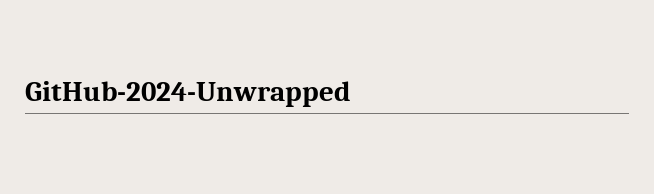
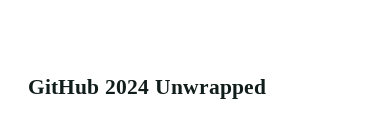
[25,81,351,107] GitHub-2024-Unwrapped -> [28,79,266,99] GitHub 2024 Unwrapped

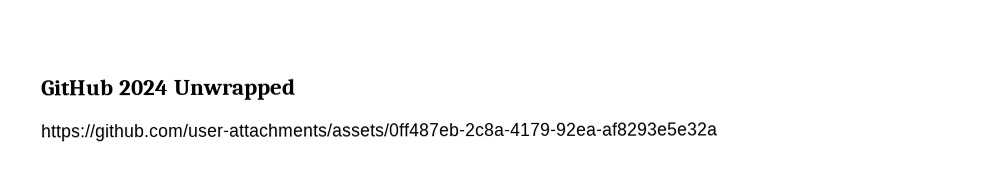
(266, 89) none -> [41,122,718,142] // https://github.com/user-attachments/assets/0ff487eb-2c8a-4179-92ea-af8293e5e32a

